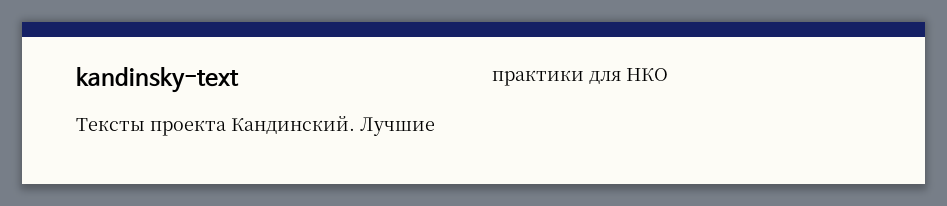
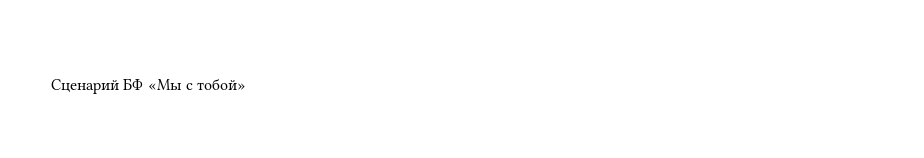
[76,67,239,93] [76,116,435,136] [492,68,668,86] kandinsky-text // Тексты проекта Кандинский. Лучшие практики для НКО -> [51,78,247,94] Сценарий БФ «Мы с тобой»

